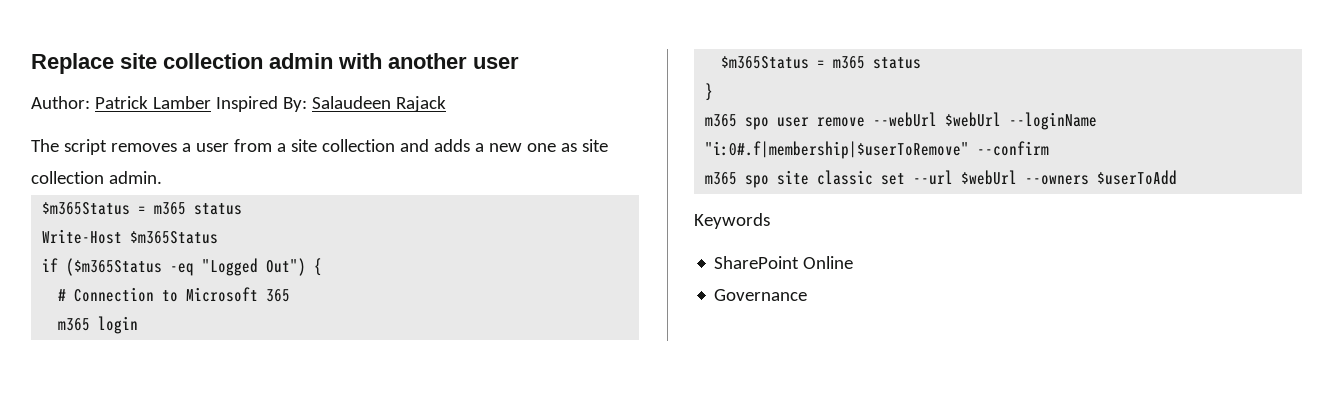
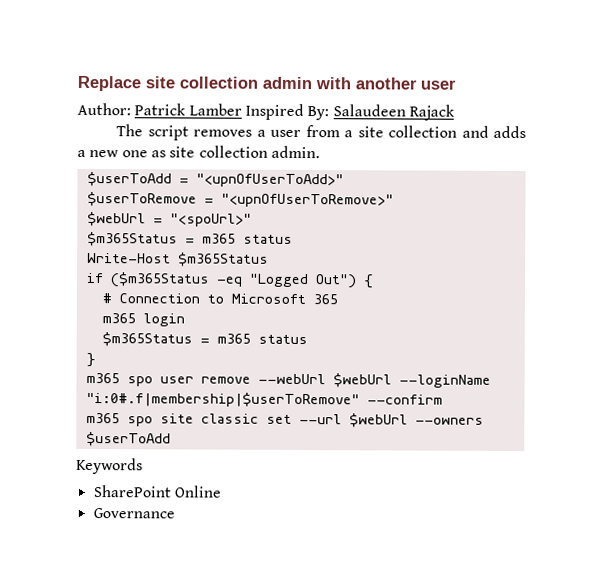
(162, 177) none -> [86,171,344,188] [86,191,394,208] [86,211,252,227] // $userToAdd = "<upnOfUserToAdd>" // $userToRemove = "<upnOfUserToRemove>" // $webUrl = "<spoUrl>"

